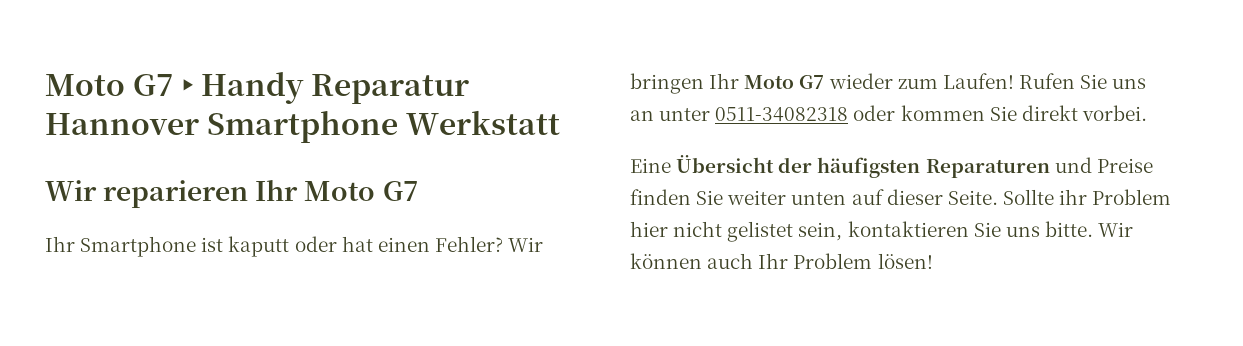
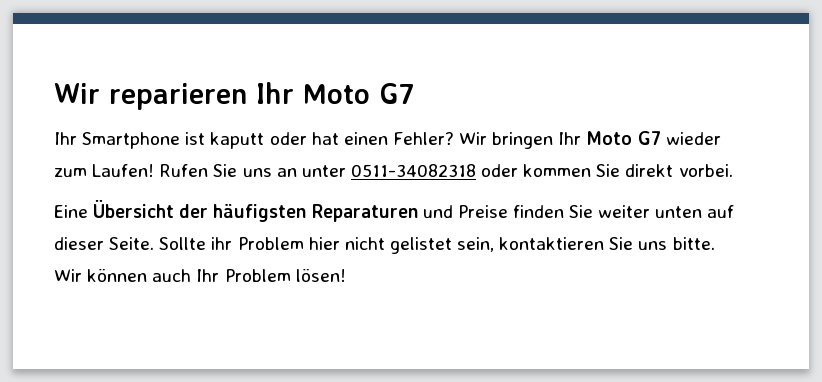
[45,72,470,104] [45,110,561,143] Moto G7 ‣ Handy Reparatur Hannover Smartphone Werkstatt // -> (54, 93) none

